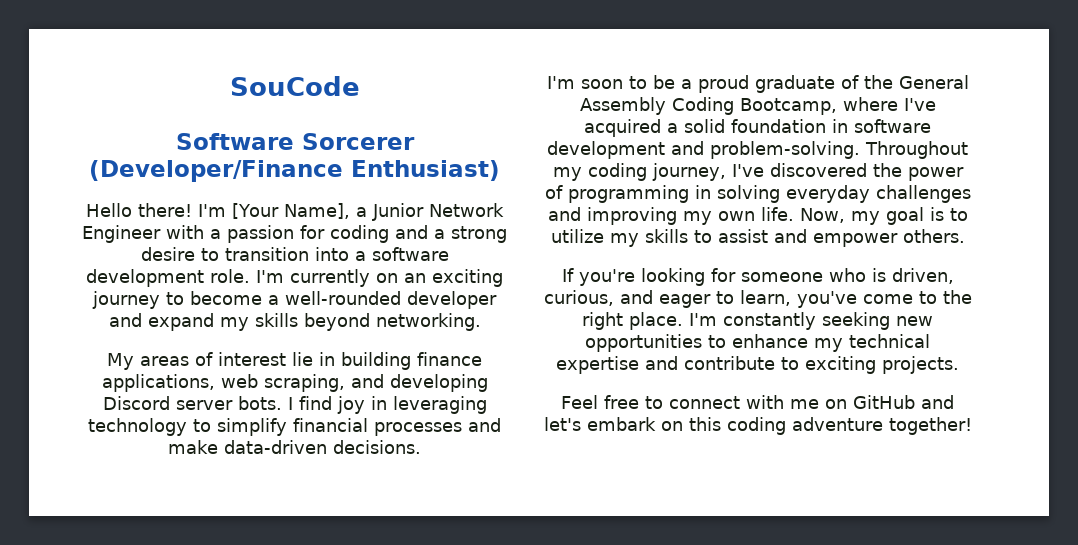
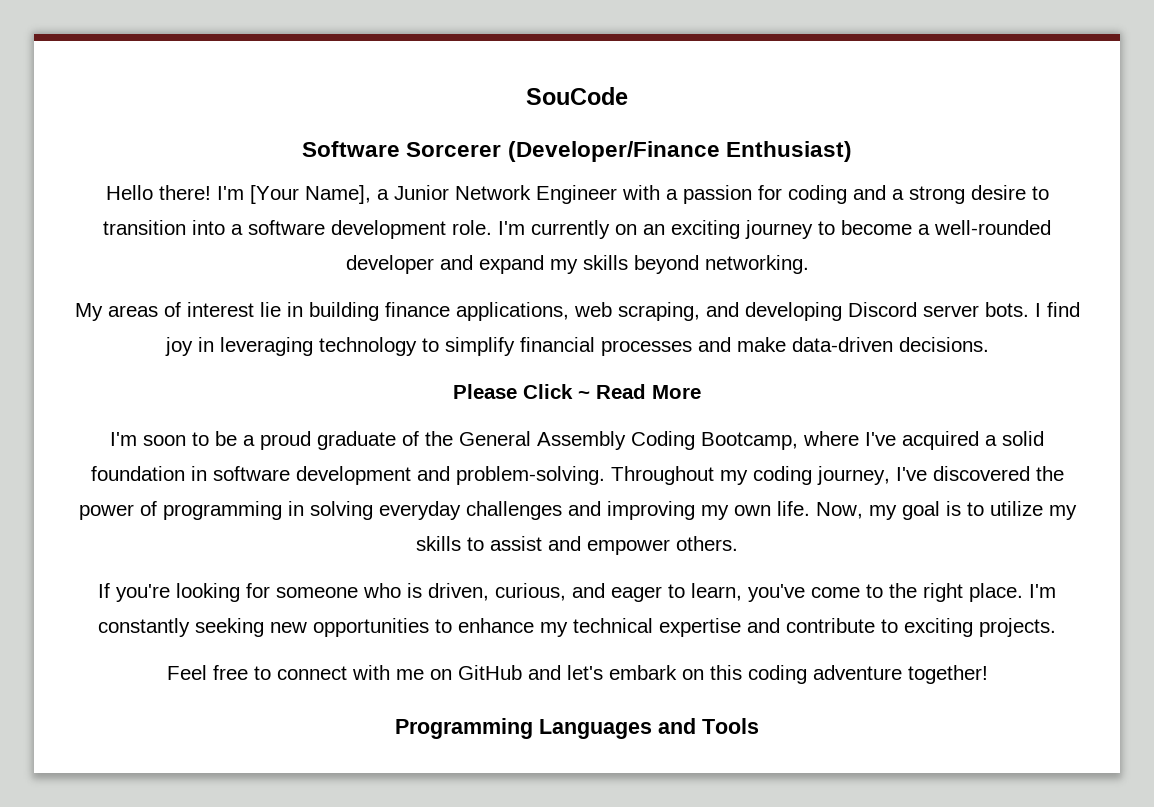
(421, 447) none -> [453,384,701,399] // Please Click ~ Read More
(972, 426) none -> [395,718,759,739] // Programming Languages and Tools

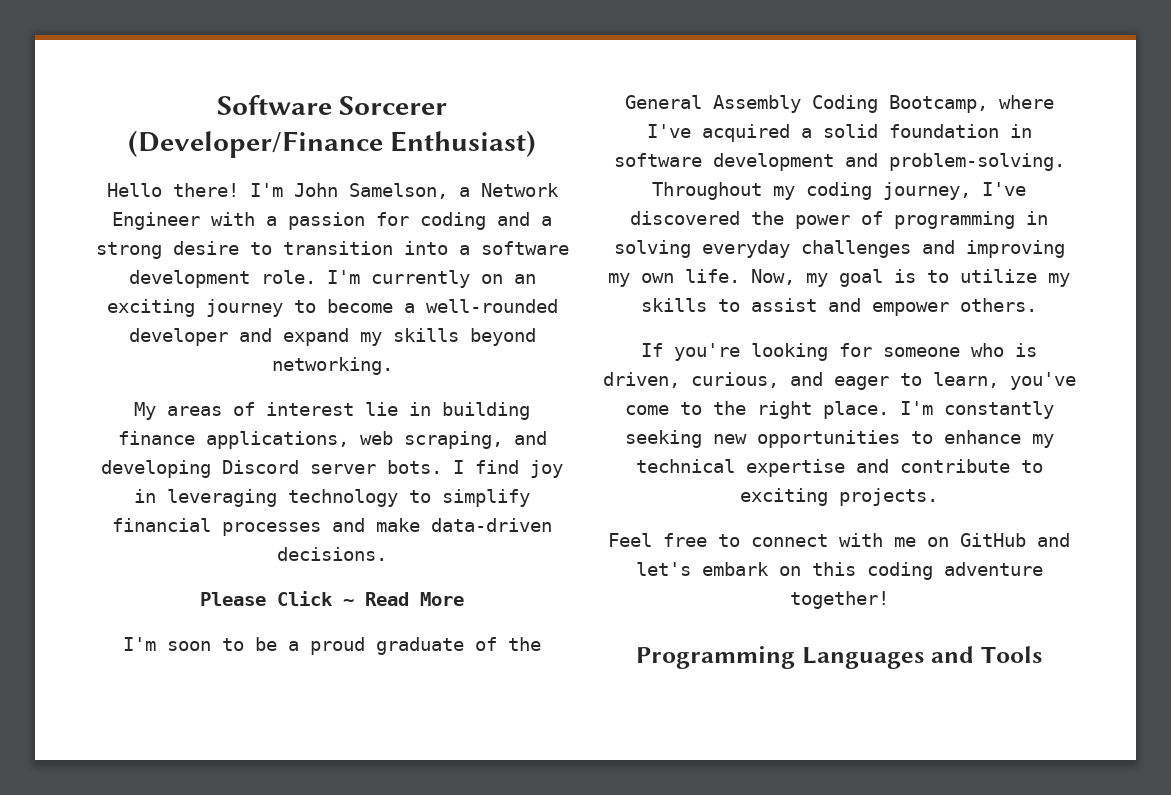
[526,87,628,105] SouCode // -> (216, 105) none
[249,185,449,204] [Your Name], a Junior -> [293,183,470,199] John Samelson, a

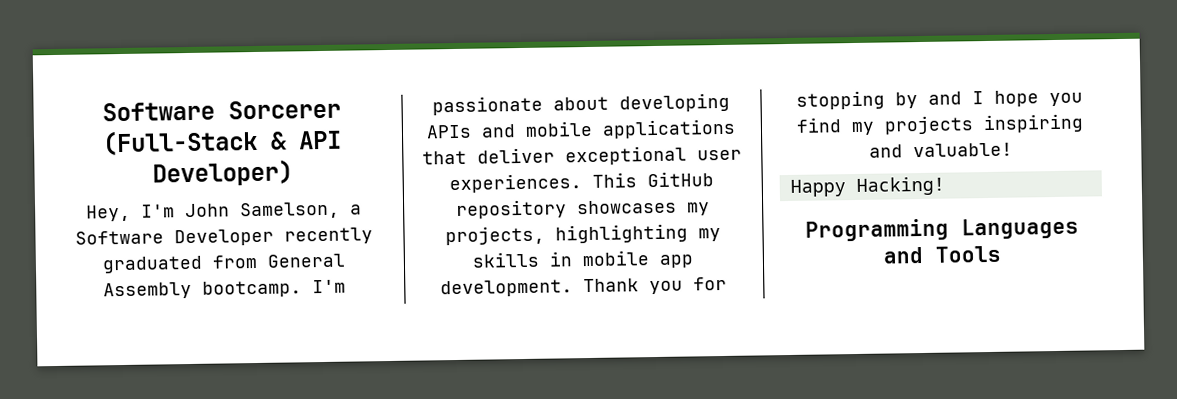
[127,130,537,158] [106,183,559,199] [112,212,552,230] [95,241,569,259] [128,270,536,288] [106,299,558,317] [128,328,536,346] [271,357,393,375] [134,402,530,420] [117,431,547,449] [101,460,563,478] [134,489,530,507] [112,518,552,536] [277,547,387,561] [200,591,464,606] [123,637,541,655] [624,95,1054,113] [646,124,1032,142] [613,153,1065,171] [652,182,1026,200] [630,211,1048,229] [613,240,1065,258] [608,269,1070,287] [641,298,1037,316] [641,343,1037,361] [602,372,1076,390] [624,401,1054,419] [624,430,1054,448] [635,459,1043,477] [740,488,938,506] [608,533,1070,547] [635,562,1043,580] [789,591,889,609] (Developer/Finance Enthusiast) // Hello there! I'm John Samelson, a Network Engineer with a passion for coding and a strong desire to transition into a software development role. I'm currently on an exciting journey to become a well-rounded developer and expand my skills beyond networking. // My areas of interest lie in building finance applications, web scraping, and developing Discord server bots. I find joy in leveraging technology to simplify financial processes and make data-driven decisions. // Please Click ~ Read More // I'm soon to be a proud graduate of the General Assembly Coding Bootcamp, where I've acquired a solid foundation in software development and problem-solving. Throughout my coding journey, I've discovered the power of programming in solving everyday challenges and improving my own life. Now, my goal is to utilize my skills to assist and empower others. // If you're looking for someone who is driven, curious, and eager to learn, you've come to the right place. I'm constantly seeking new opportunities to enhance my technical expertise and contribute to exciting projects. // Feel free to connect with me on GitHub and let's embark on this coding adventure together! -> [102,128,342,156] [152,159,293,187] [85,201,362,222] [74,227,373,247] [102,253,345,274] [103,279,346,300] [431,92,730,116] [426,118,736,139] [421,145,742,166] [449,171,714,194] [455,199,710,220] [444,223,721,246] [472,250,694,268] [440,276,727,298] [796,90,1083,110] [796,113,1084,136] [868,142,1013,158] [789,176,945,197] (Full-Stack & API Developer) // Hey, I'm John Samelson, a Software Developer recently graduated from General Assembly bootcamp. I'm passionate about developing APIs and mobile applications that deliver exceptional user experiences. This GitHub repository showcases my projects, highlighting my skills in mobile app development. Thank you for stopping by and I hope you find my projects inspiring and valuable! // Happy Hacking!

